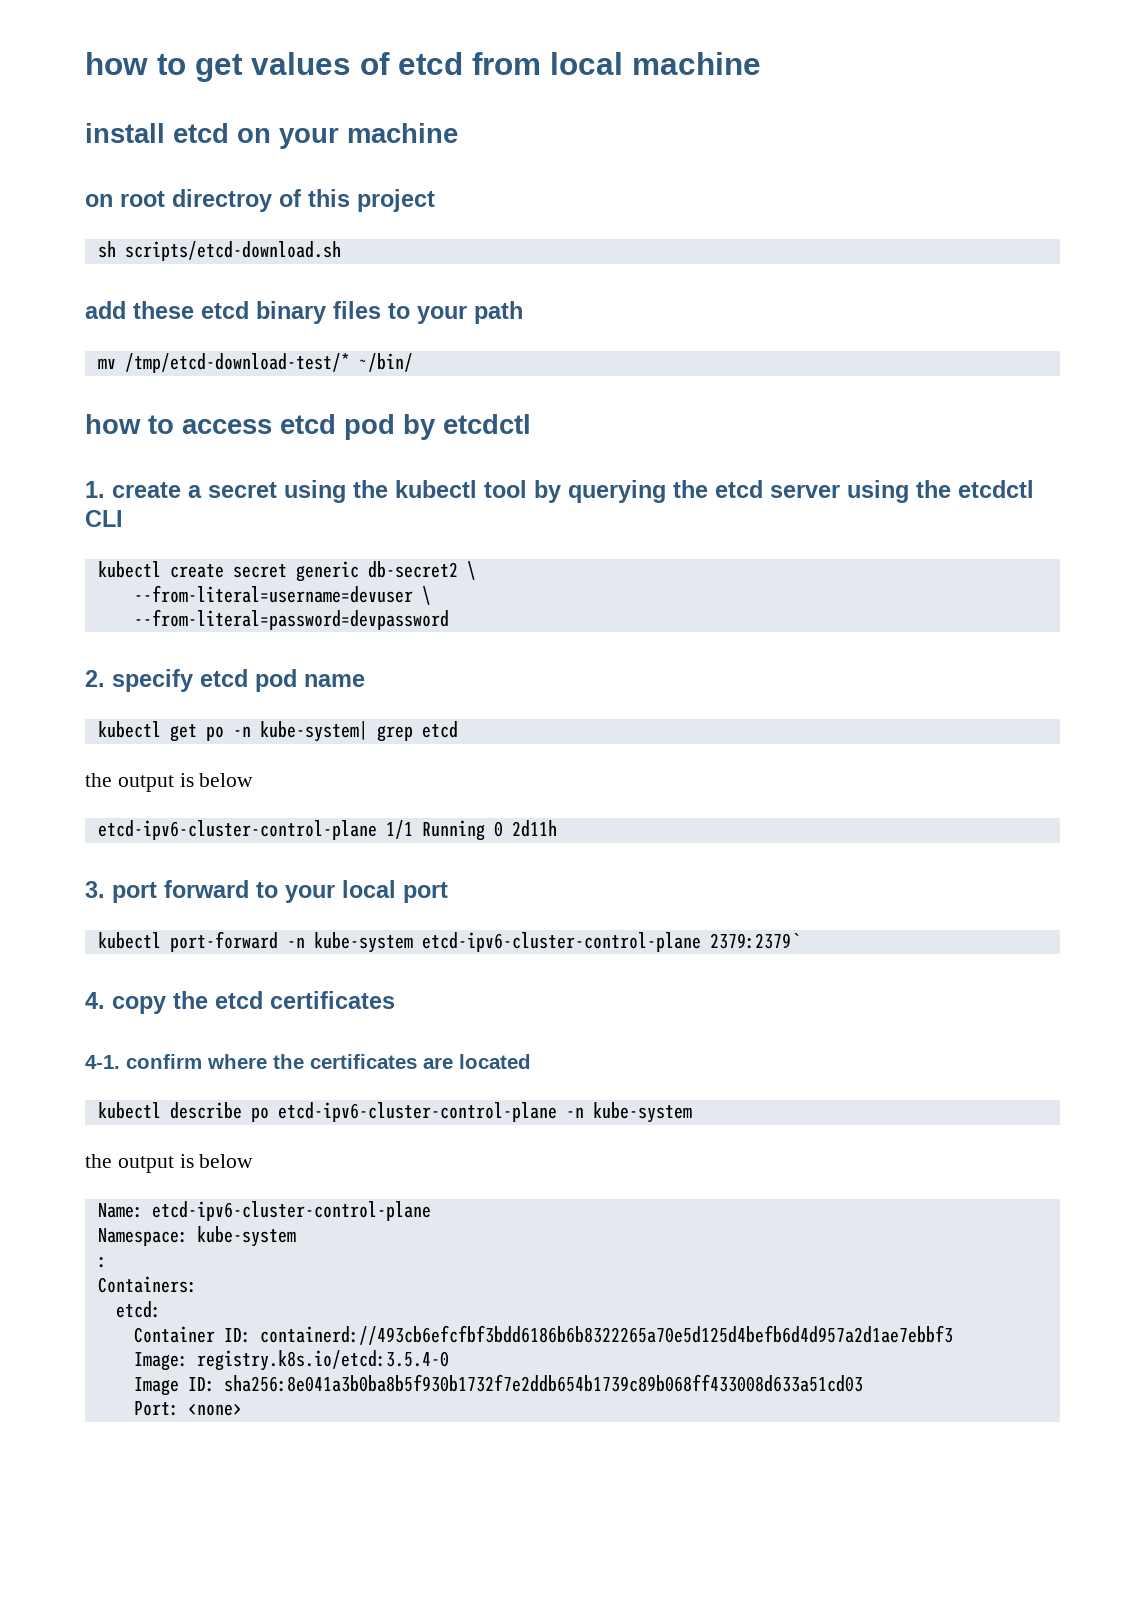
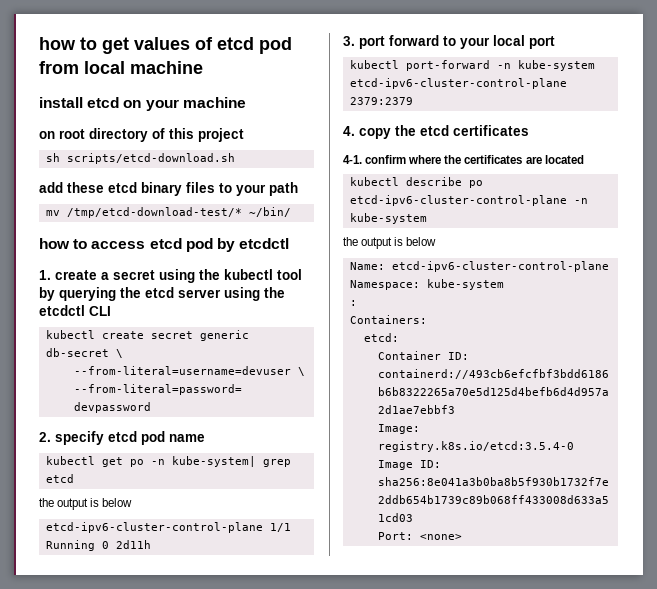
(463, 63) none -> [259,37,292,54] pod
[172,189,272,212] directroy -> [89,128,148,142] directory
[367,561,458,578] db-secret2 -> [45,348,109,357] db-secret
[709,933,800,949] 2379:2379` -> [349,97,413,105] 2379:2379

